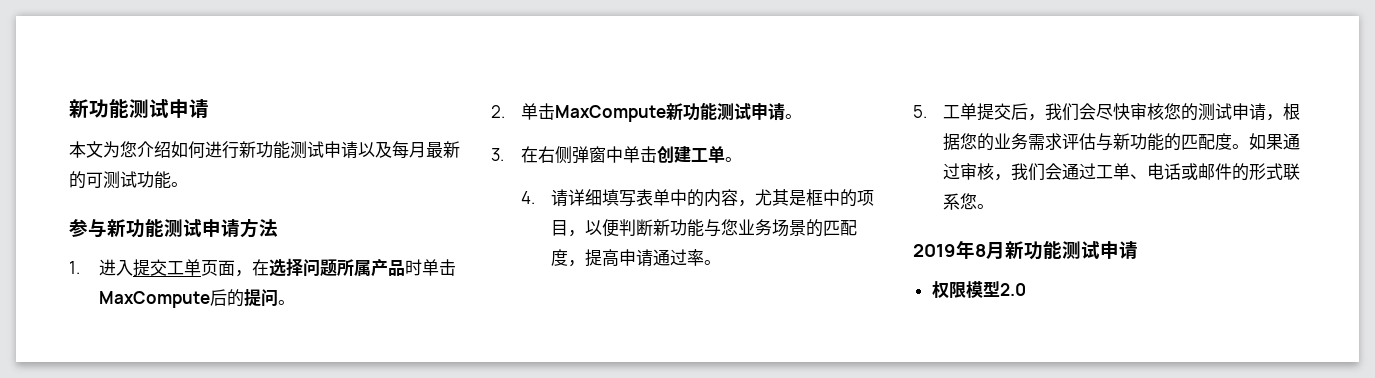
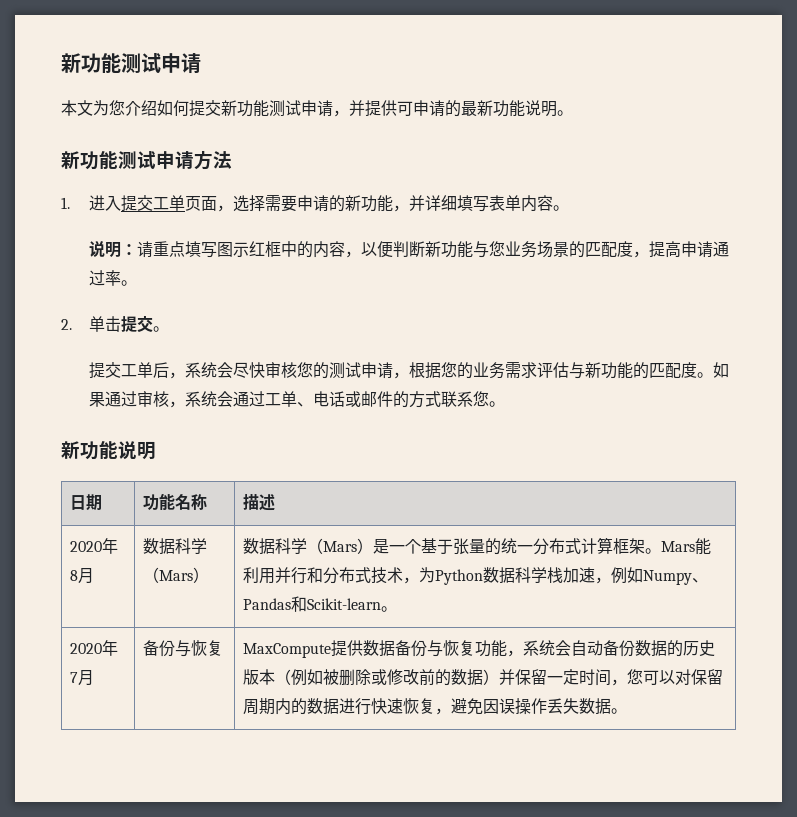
[205,141,460,159] [69,171,188,189] [69,219,107,238] 进行新功能测试申请以及每月最新的可测试功能。 // 参与 -> [189,100,573,117] 提交新功能测试申请，并提供可申请的最新功能说明。 //
[252,258,457,277] [99,289,296,308] [491,102,803,122] [491,146,743,164] [521,189,875,207] [551,220,569,236] 在选择问题所属产品时单击MaxCompute后的提问。 // 2.单击MaxCompute新功能测试申请。 // 3.在右侧弹窗中单击创建工单。 // 4.请详细填写表单中的内容，尤其是框中的项目 -> [233,195,570,212] [89,241,346,258] 选择需要申请的新功能，并详细填写表单内容。 // 说明：请重点填写图示红框中的内容
[913,103,1080,121] 5.工单提交后，我们 -> [61,316,170,333] [89,362,218,379] 2.单击提交。 // 提交工单后，系统
[1011,163,1046,181] 我们 -> [185,391,218,407] 系统
[1249,163,1267,180] 形 -> [409,391,426,408] 方
[913,240,1138,260] [931,281,1026,298] 2019年8月新功能测试申请 // 权限模型2.0 -> [61,441,156,460] [70,494,103,511] [143,493,208,511] [243,494,276,511] [70,538,119,554] [70,568,95,584] [143,538,208,555] [143,567,210,583] [243,537,712,555] [243,567,709,585] [243,596,398,612] [70,640,119,656] [70,670,95,686] [143,640,224,657] [243,640,716,658] [243,669,724,686] [243,698,628,715] 新功能说明 // 日期 | 功能名称 | 描述 // 2020年8月 | 数据科学（Mars） | 数据科学（Mars）是一个基于张量的统一分布式计算框架。Mars能利用并行和分布式技术，为Python数据科学栈加速，例如Numpy、Pandas和Scikit-learn。 // 2020年7月 | 备份与恢复 | MaxCompute提供数据备份与恢复功能，系统会自动备份数据的历史版本（例如被删除或修改前的数据）并保留一定时间，您可以对保留周期内的数据进行快速恢复，避免因误操作丢失数据。

